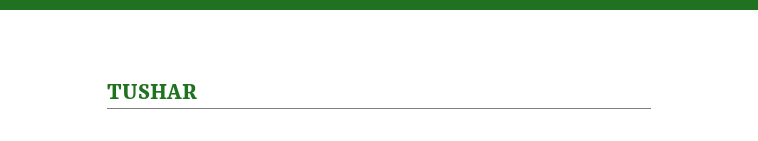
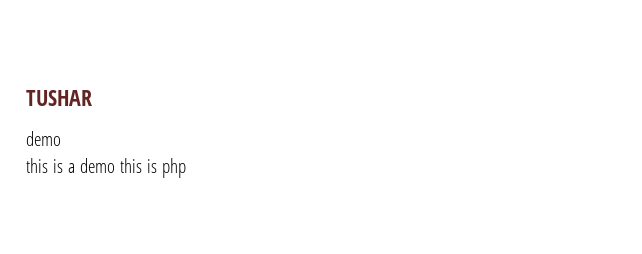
(197, 91) none -> [26,131,61,146] [26,158,186,178] // demo // this is a demo this is php

